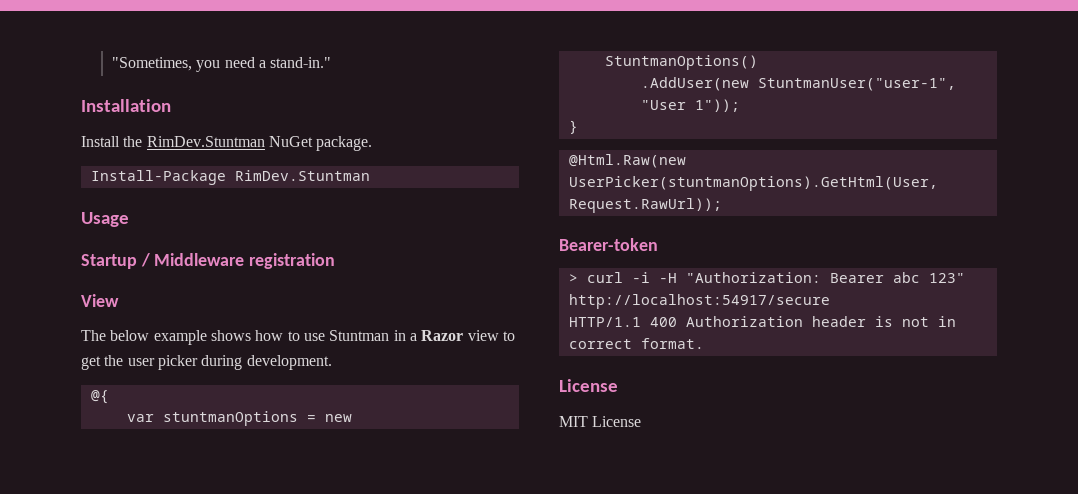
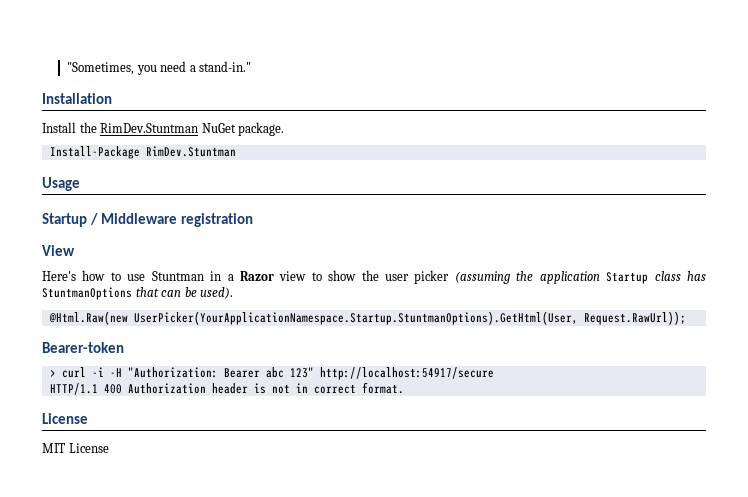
[81,330,251,345] The below example shows -> [42,271,76,281] Here's
[81,356,101,370] get -> [328,270,357,281] show
[201,355,332,370] [90,390,109,404] [126,411,352,426] [604,55,758,70] [640,77,956,91] [640,99,740,112] [568,120,578,134] during development. // @{ // var stuntmanOptions = new StuntmanOptions() // .AddUser(new StuntmanUser("user-1", "User 1")); // } -> [454,271,707,284] [42,287,234,300] (assuming the application Startup class has StuntmanOptions that can be used).
[568,176,938,191] UserPicker(stuntmanOptions).GetHtml(User, -> [133,311,578,325] UserPicker(YourApplicationNamespace.Startup.StuntmanOptions).GetHtml(User,

